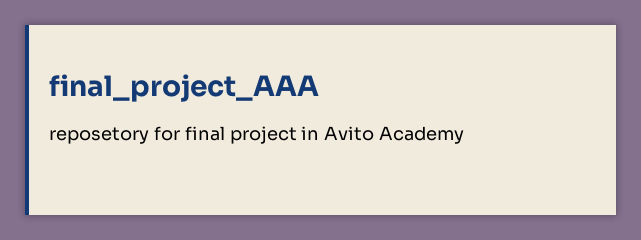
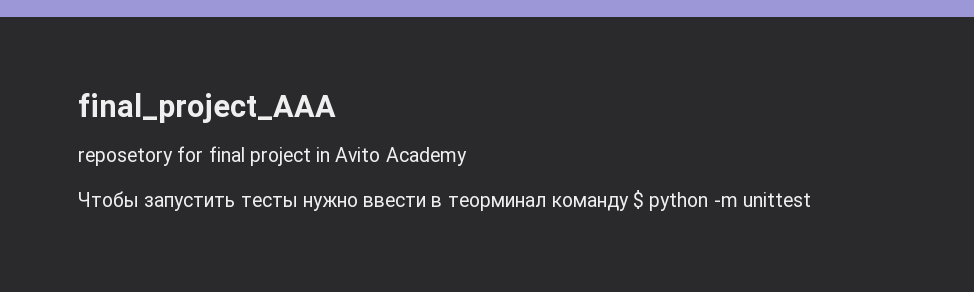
(465, 135) none -> [78,190,811,211] // Чтобы запустить тесты нужно ввести в теорминал команду $ python -m unittest

